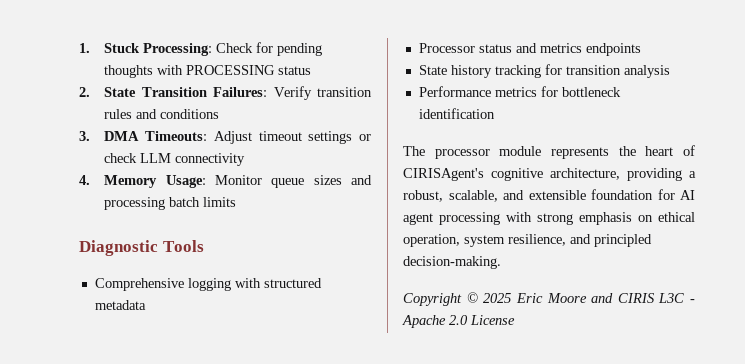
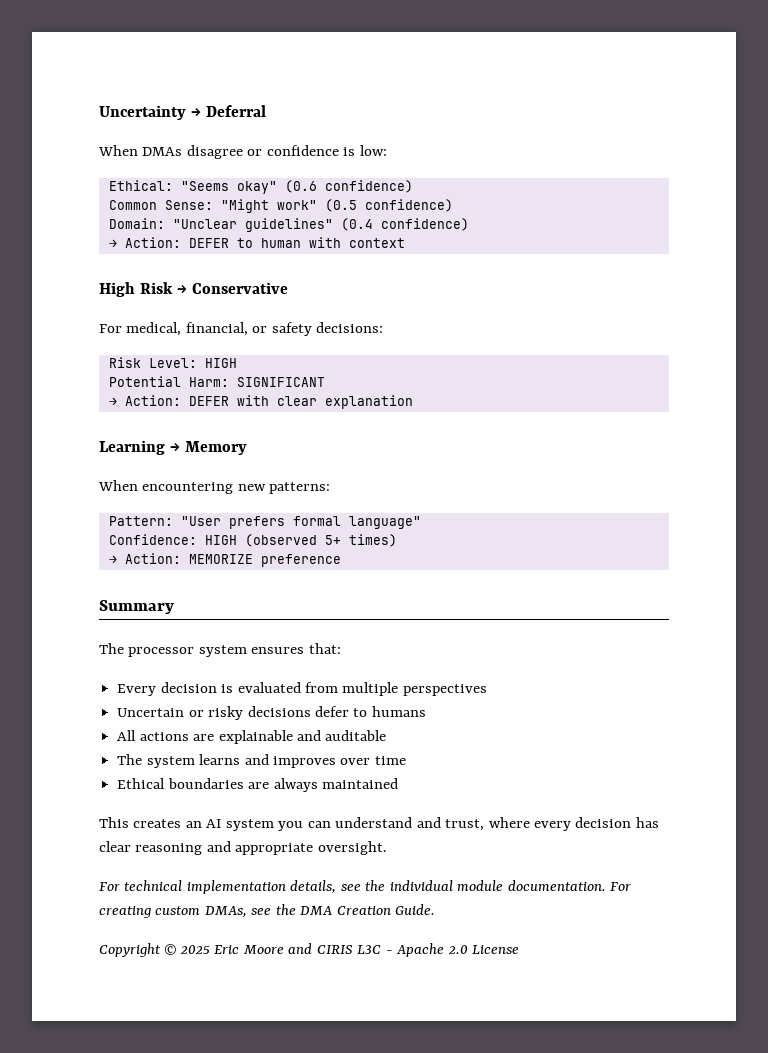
[79,42,323,56] [104,65,312,78] [79,86,372,100] [104,109,220,119] [79,131,371,144] [104,153,246,166] [79,175,372,188] [104,197,237,210] [79,240,204,256] [94,278,322,291] [94,300,146,310] [418,43,641,56] [418,64,670,78] [418,86,621,97] [418,108,495,119] [403,145,695,159] [403,168,696,181] [403,189,695,202] [403,212,695,225] [403,234,652,247] [403,256,501,269] 1. Stuck Processing: Check for pending thoughts with PROCESSING status // 2. State Transition Failures: Verify transition rules and conditions // 3. DMA Timeouts: Adjust timeout settings or check LLM connectivity // 4. Memory Usage: Monitor queue sizes and processing batch limits // Diagnostic Tools // Comprehensive logging with structured metadata // Processor status and metrics endpoints // State history tracking for transition analysis // Performance metrics for bottleneck identification // The processor module represents the heart of CIRISAgent's cognitive architecture, providing a robust, scalable, and extensible foundation for AI agent processing with strong emphasis on ethical operation, system resilience, and principled decision-making. -> [99,105,266,120] [98,145,387,159] [108,180,413,194] [108,199,453,213] [108,218,469,232] [108,237,405,248] [99,282,288,297] [99,322,384,336] [108,357,237,368] [108,376,325,387] [108,395,413,409] [99,440,247,455] [98,480,331,494] [108,516,421,529] [108,534,397,547] [108,553,341,567] [99,600,174,614] [99,643,341,657] [117,682,487,696] [117,706,426,720] [117,730,387,744] [117,754,406,768] [117,778,398,792] [99,817,659,831] [99,841,387,855] [99,880,632,894] [99,904,436,918] Uncertainty → Deferral // When DMAs disagree or confidence is low: // Ethical: "Seems okay" (0.6 confidence) // Common Sense: "Might work" (0.5 confidence) // Domain: "Unclear guidelines" (0.4 confidence) // → Action: DEFER to human with context // High Risk → Conservative // For medical, financial, or safety decisions: // Risk Level: HIGH // Potential Harm: SIGNIFICANT // → Action: DEFER with clear explanation // Learning → Memory // When encountering new patterns: // Pattern: "User prefers formal language" // Confidence: HIGH (observed 5+ times) // → Action: MEMORIZE preference // Summary // The processor system ensures that: // Every decision is evaluated from multiple perspectives // Uncertain or risky decisions defer to humans // All actions are explainable and auditable // The system learns and improves over time // Ethical boundaries are always maintained // This creates an AI system you can understand and trust, where every decision has clear reasoning and appropriate oversight. // For technical implementation details, see the individual module documentation. For creating custom DMAs, see the DMA Creation Guide.

